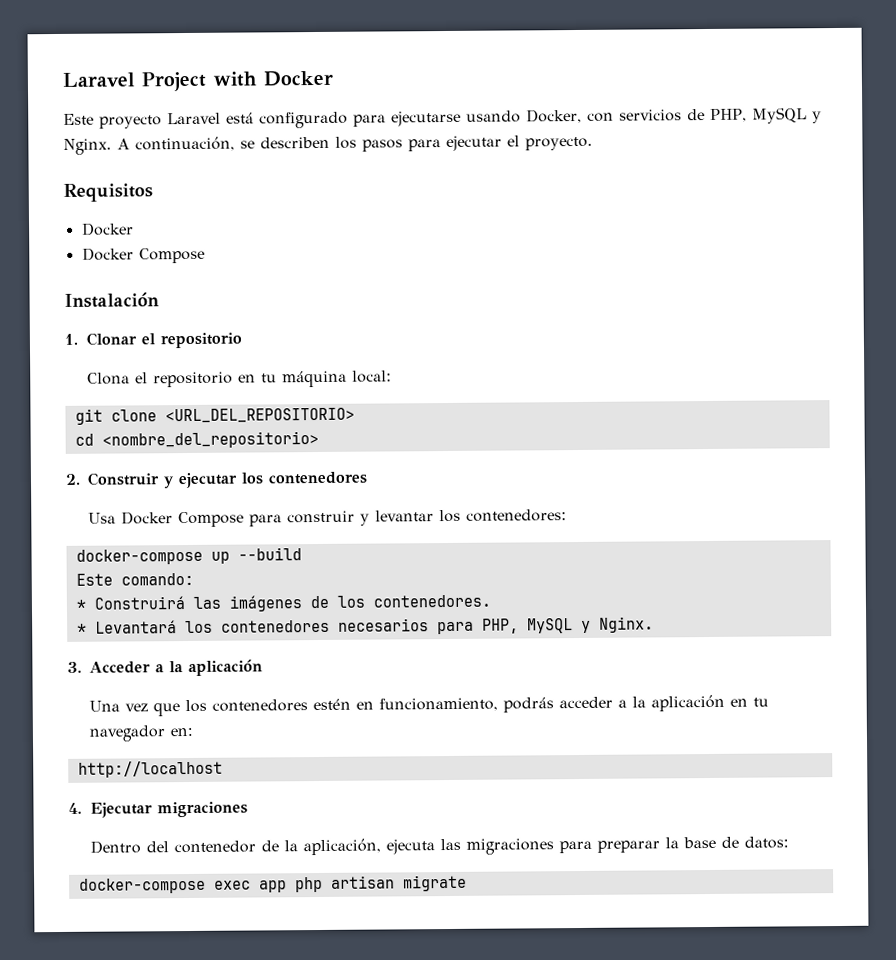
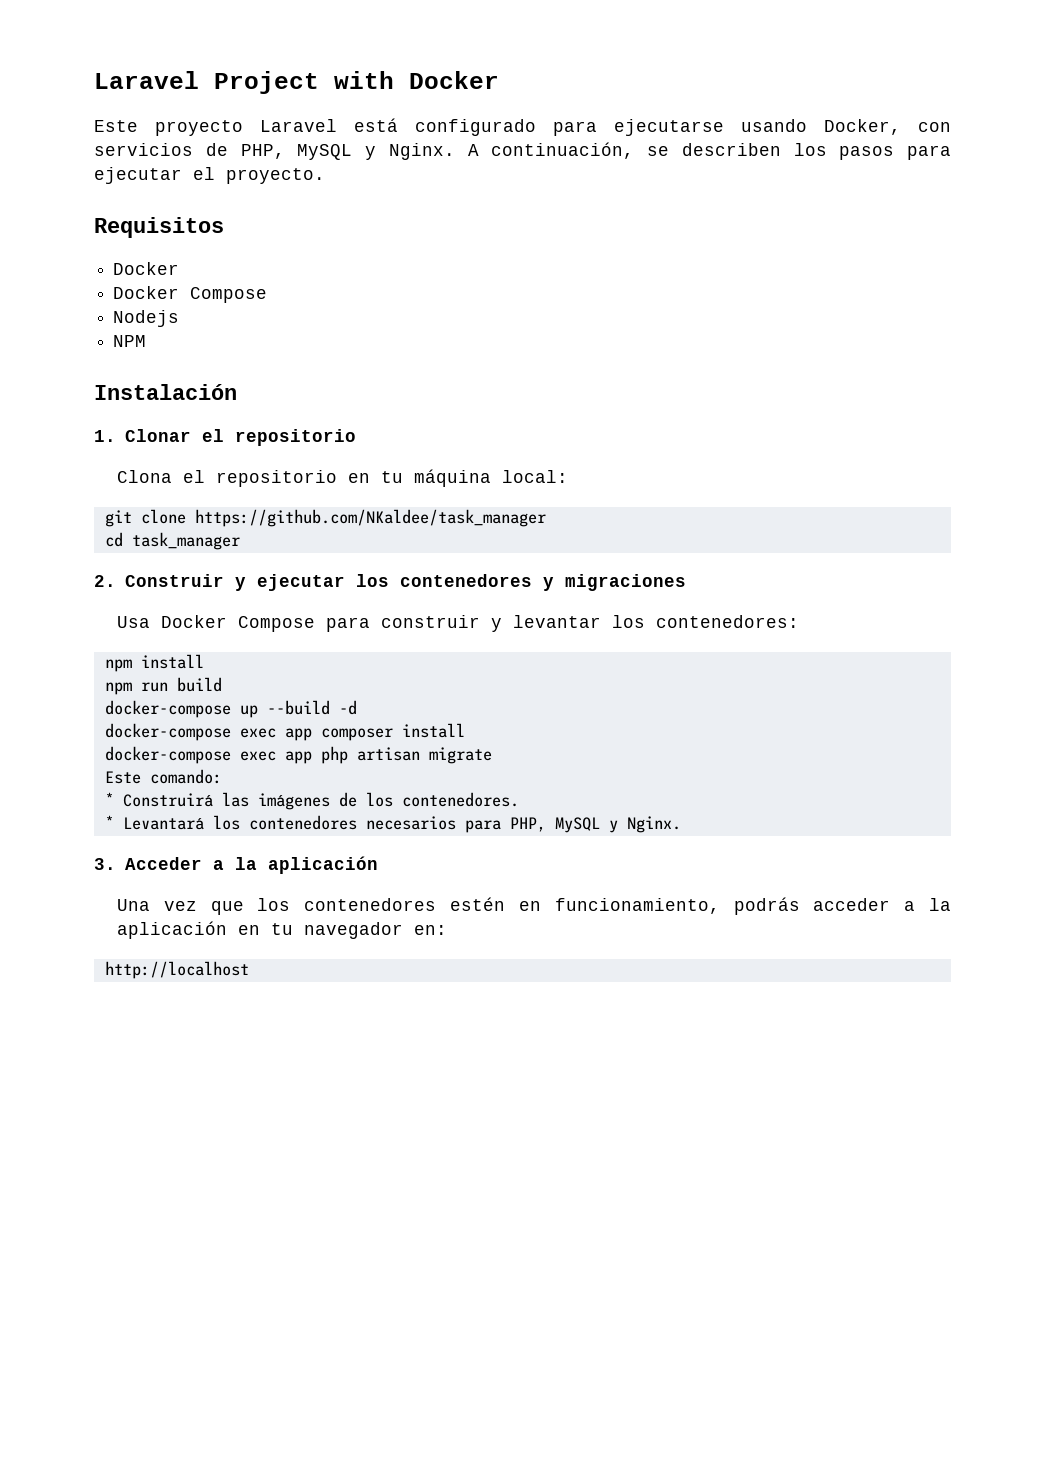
(205, 255) none -> [113,310,180,327] [113,335,147,347] // Nodejs // NPM
[164,407,355,424] <URL_DEL_REPOSITORIO> -> [194,509,546,527] https://github.com/NKaldee/task_manager
[101,430,319,449] <nombre_del_repositorio> -> [131,532,240,550] task_manager
(369, 478) none -> [542,574,686,591] y migraciones
[75,547,302,565] docker-compose up --build -> [104,654,204,672] [104,677,222,695] [104,700,357,718] [104,723,465,741] [104,746,492,764] npm install // npm run build // docker-compose up --build -d // docker-compose exec app composer install // docker-compose exec app php artisan migrate
[68,801,249,818] [90,836,790,856] [78,874,467,894] // 4. Ejecutar migraciones // Dentro del contenedor de la aplicación, ejecuta las migraciones para preparar la base de datos: // docker-compose exec app php artisan migrate -> (249, 970) none

